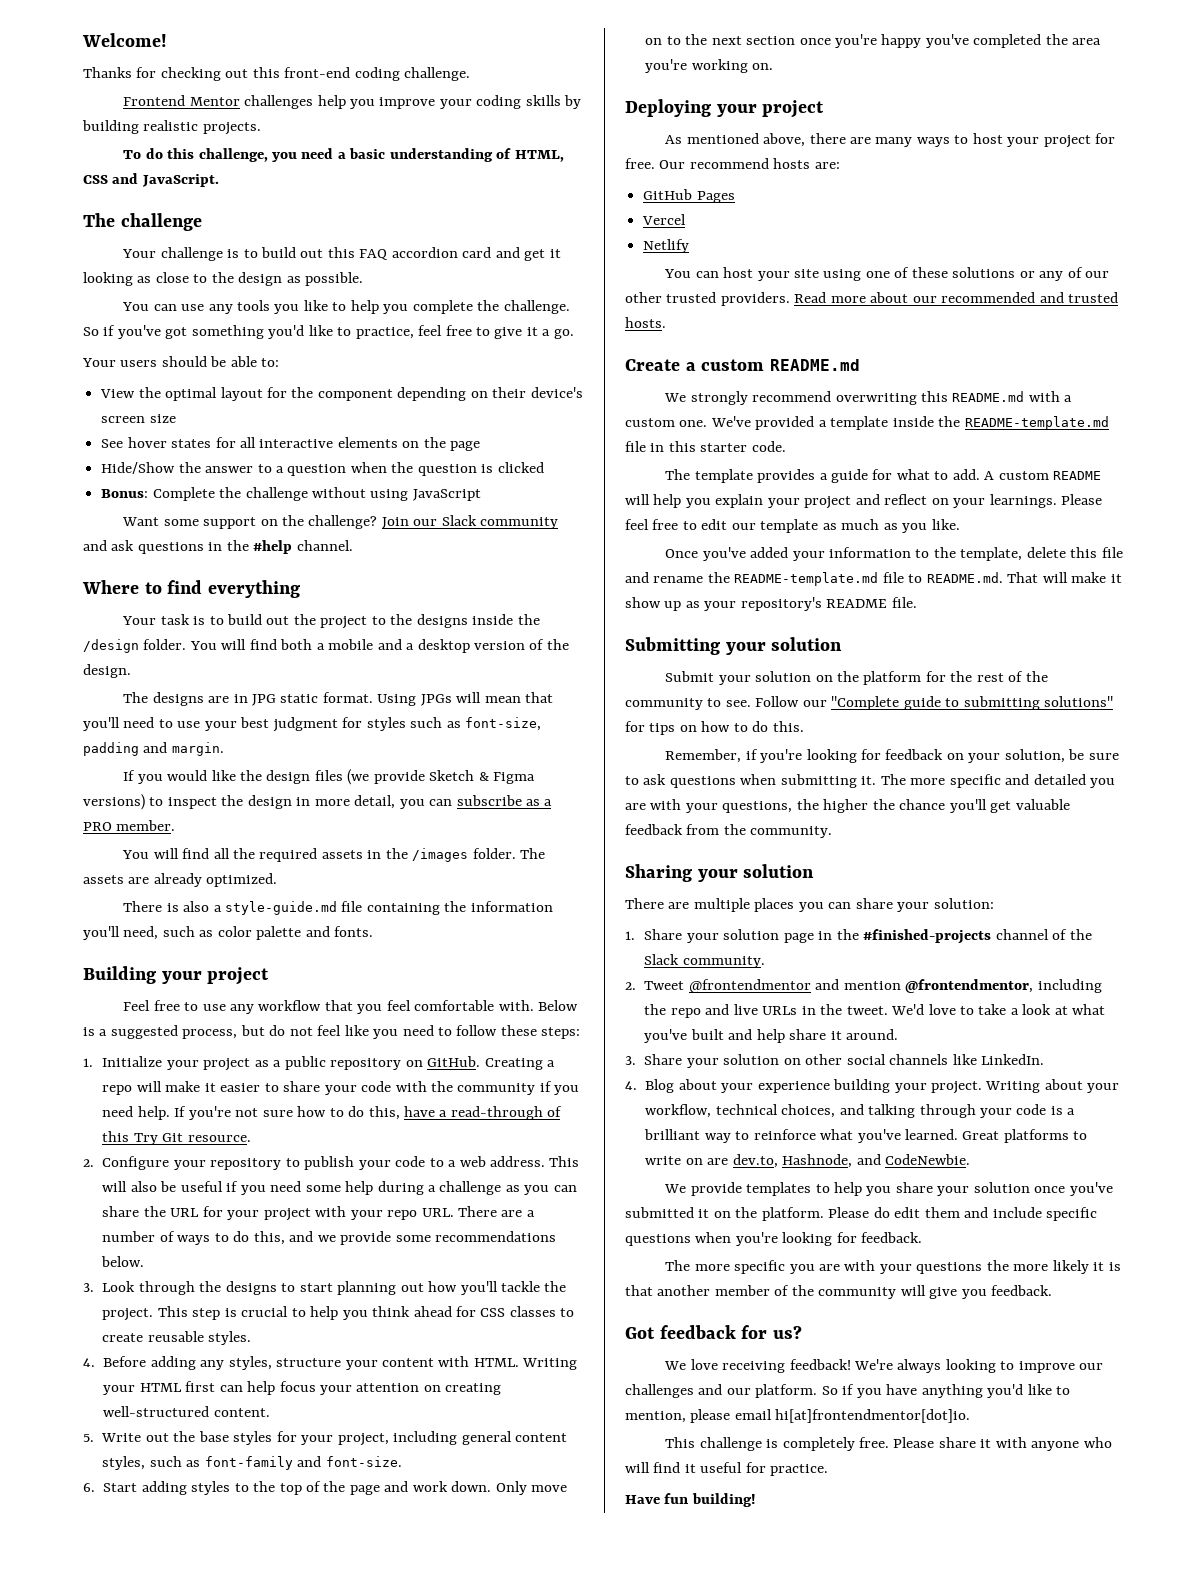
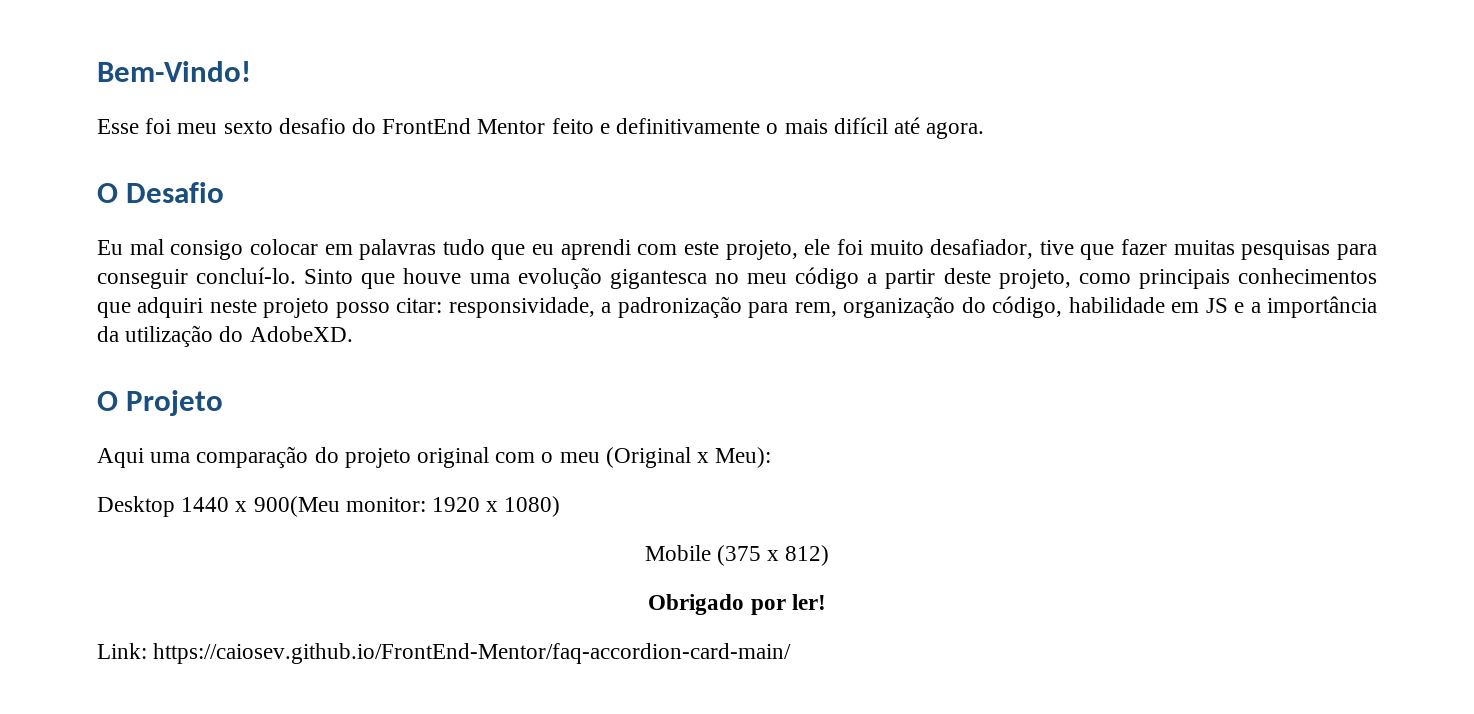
[82,33,167,47] [83,67,471,81] [123,95,582,109] [82,120,261,135] [123,148,564,162] [83,173,219,187] [83,213,202,231] [122,247,561,261] [83,272,364,286] [122,300,570,314] [83,325,574,339] [82,356,280,367] [100,387,583,401] [101,414,176,423] [101,437,481,451] [101,462,544,476] [101,487,481,501] [122,515,559,529] [83,540,353,554] [82,580,300,598] [122,614,540,629] [83,639,569,653] [83,664,131,678] [123,692,554,706] [83,717,542,732] [83,742,224,756] [123,769,536,785] [83,794,553,810] [83,820,176,831] [122,848,546,862] [83,873,278,887] [123,901,553,915] [83,926,374,940] [83,966,270,985] [123,1000,579,1014] [83,1025,581,1039] [83,1056,555,1071] [102,1081,580,1095] [102,1106,563,1120] [102,1131,251,1145] [83,1156,580,1170] [102,1181,577,1195] [102,1206,535,1221] [102,1231,556,1245] [101,1256,145,1267] [83,1281,567,1295] [102,1306,575,1321] [102,1331,252,1345] [83,1356,578,1370] [103,1381,502,1395] [103,1406,270,1417] [83,1431,567,1446] [102,1456,402,1470] [83,1481,568,1495] [645,34,1102,48] [645,59,774,73] [625,99,825,118] [665,133,1116,148] [625,158,840,169] [643,189,735,203] [642,214,687,225] [643,239,690,253] [664,267,1110,281] [625,292,1119,306] [625,317,666,328] [625,359,860,371] [664,391,1073,405] [625,416,1109,430] [625,441,786,452] [665,469,1102,483] [625,494,1103,509] [625,519,960,533] [665,547,1123,561] [625,572,1122,586] [625,597,917,611] [625,637,843,655] [665,671,1048,685] [625,696,1114,710] [625,721,804,735] [665,749,1119,763] [625,774,1116,788] [625,799,1070,813] [625,824,833,838] [625,864,815,882] [625,898,994,912] [625,929,1092,944] [644,954,765,968] [625,979,1102,993] [644,1004,1106,1018] [644,1029,899,1043] [625,1054,1045,1068] [625,1079,1120,1094] [645,1104,1076,1118] [644,1129,1088,1143] [645,1154,970,1168] [664,1182,1113,1196] [625,1207,1098,1221] [625,1232,923,1246] [665,1260,1121,1274] [625,1285,1053,1299] [625,1325,802,1339] [664,1359,1104,1373] [625,1384,1071,1398] [625,1409,971,1423] [665,1437,1112,1451] [625,1462,829,1476] [625,1493,756,1507] Welcome! // Thanks for checking out this front-end coding challenge. // Frontend Mentor challenges help you improve your coding skills by building realistic projects. // To do this challenge, you need a basic understanding of HTML, CSS and JavaScript. // The challenge // Your challenge is to build out this FAQ accordion card and get it looking as close to the design as possible. // You can use any tools you like to help you complete the challenge. So if you've got something you'd like to practice, feel free to give it a go. // Your users should be able to: // View the optimal layout for the component depending on their device's screen size // See hover states for all interactive elements on the page // Hide/Show the answer to a question when the question is clicked // Bonus: Complete the challenge without using JavaScript // Want some support on the challenge? Join our Slack community and ask questions in the #help channel. // Where to find everything // Your task is to build out the project to the designs inside the /design folder. You will find both a mobile and a desktop version of the design. // The designs are in JPG static format. Using JPGs will mean that you'll need to use your best judgment for styles such as font-size, padding and margin. // If you would like the design files (we provide Sketch & Figma versions) to inspect the design in more detail, you can subscribe as a PRO member. // You will find all the required assets in the /images folder. The assets are already optimized. // There is also a style-guide.md file containing the information you'll need, such as color palette and fonts. // Building your project // Feel free to use any workflow that you feel comfortable with. Below is a suggested process, but do not feel like you need to follow these steps: // 1. Initialize your project as a public repository on GitHub. Creating a repo will make it easier to share your code with the community if you need help. If you're not sure how to do this, have a read-through of this Try Git resource. // 2. Configure your repository to publish your code to a web address. This will also be useful if you need some help during a challenge as you can share the URL for your project with your repo URL. There are a number of ways to do this, and we provide some recommendations below. // 3. Look through the designs to start planning out how you'll tackle the project. This step is crucial to help you think ahead for CSS classes to create reusable styles. // 4. Before adding any styles, structure your content with HTML. Writing your HTML first can help focus your attention on creating well-structured content. // 5. Write out the base styles for your project, including general content styles, such as font-family and font-size. // 6. Start adding styles to the top of the page and work down. Only move on to the next section once you're happy you've completed the area you're working on. // Deploying your project // As mentioned above, there are many ways to host your project for free. Our recommend hosts are: // GitHub Pages // Vercel // Netlify // You can host your site using one of these solutions or any of our other trusted providers. Read more about our recommended and trusted hosts. // Create a custom README.md // We strongly recommend overwriting this README.md with a custom one. We've provided a template inside the README-template.md file in this starter code. // The template provides a guide for what to add. A custom README will help you explain your project and reflect on your learnings. Please feel free to edit our template as much as you like. // Once you've added your information to the template, delete this file and rename the README-template.md file to README.md. That will make it show up as your repository's README file. // Submitting your solution // Submit your solution on the platform for the rest of the community to see. Follow our "Complete guide to submitting solutions" for tips on how to do this. // Remember, if you're looking for feedback on your solution, be sure to ask questions when submitting it. The more specific and detailed you are with your questions, the higher the chance you'll get valuable feedback from the community. // Sharing your solution // There are multiple places you can share your solution: // 1. Share your solution page in the #finished-projects channel of the Slack community. // 2. Tweet @frontendmentor and mention @frontendmentor, including the repo and live URLs in the tweet. We'd love to take a look at what you've built and help share it around. // 3. Share your solution on other social channels like LinkedIn. // 4. Blog about your experience building your project. Writing about your workflow, technical choices, and talking through your code is a brilliant way to reinforce what you've learned. Great platforms to write on are dev.to, Hashnode, and CodeNewbie. // We provide templates to help you share your solution once you've submitted it on the platform. Please do edit them and include specific questions when you're looking for feedback. // The more specific you are with your questions the more likely it is that another member of the community will give you feedback. // Got feedback for us? // We love receiving feedback! We're always looking to improve our challenges and our platform. So if you have anything you'd like to mention, please email hi[at]frontendmentor[dot]io. // This challenge is completely free. Please share it with anyone who will find it useful for practice. // Have fun building! -> [97,61,251,82] [97,117,985,139] [97,182,225,203] [97,239,1378,260] [97,267,1377,289] [97,296,1377,318] [97,325,353,347] [97,390,224,416] [97,446,772,468] [97,496,561,517] [644,545,830,566] [648,594,826,615] [97,643,792,664] Bem-Vindo! // Esse foi meu sexto desafio do FrontEnd Mentor feito e definitivamente o mais difícil até agora. // O Desafio // Eu mal consigo colocar em palavras tudo que eu aprendi com este projeto, ele foi muito desafiador, tive que fazer muitas pesquisas para conseguir concluí-lo. Sinto que houve uma evolução gigantesca no meu código a partir deste projeto, como principais conhecimentos que adquiri neste projeto posso citar: responsividade, a padronização para rem, organização do código, habilidade em JS e a importância da utilização do AdobeXD. // O Projeto // Aqui uma comparação do projeto original com o meu (Original x Meu): // Desktop 1440 x 900(Meu monitor: 1920 x 1080) // Mobile (375 x 812) // Obrigado por ler! // Link: https://caiosev.github.io/FrontEnd-Mentor/faq-accordion-card-main/

